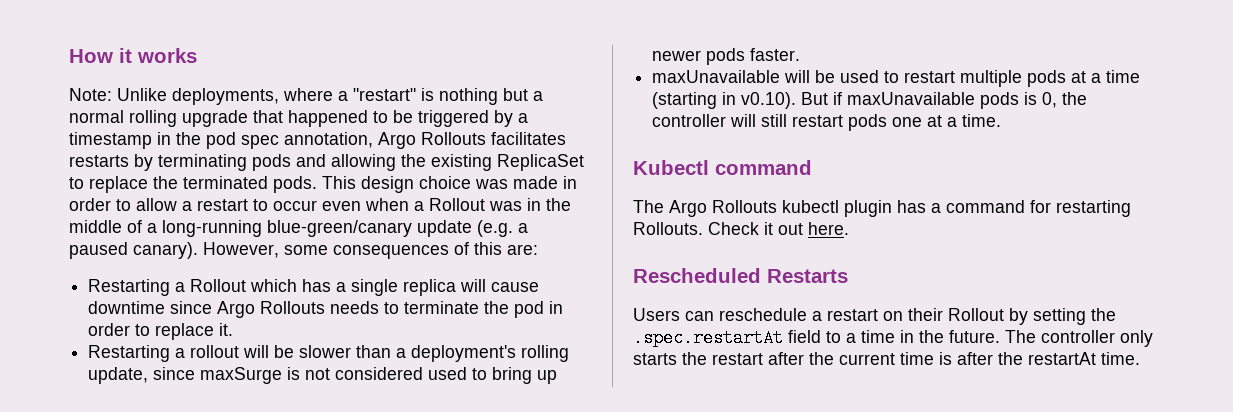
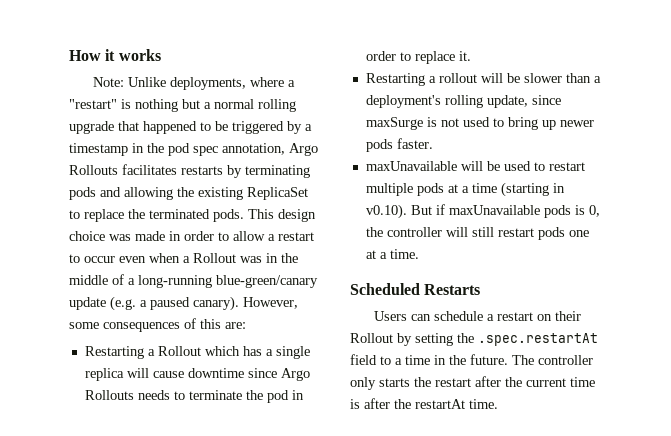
[335,367,424,380] considered -> (459, 122) none
[633,160,812,175] [633,200,1131,217] [633,222,849,235] [633,268,761,283] Kubectl command // The Argo Rollouts kubectl plugin has a command for restarting Rollouts. Check it out here. // Rescheduled -> [350,283,420,295] Scheduled
[719,308,807,321] reschedule -> [433,311,483,321] schedule

